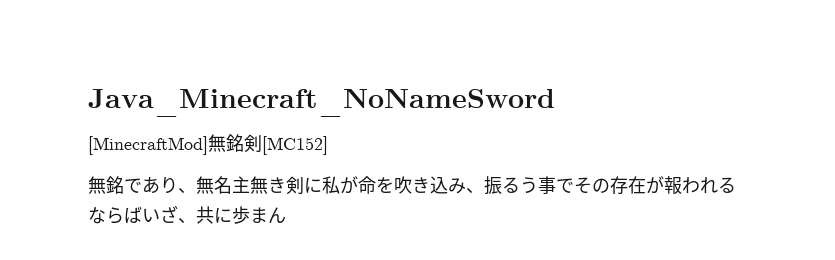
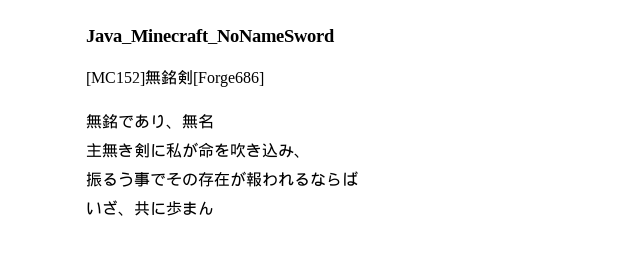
[88,134,328,155] [MinecraftMod]無銘剣[MC152] -> [86,70,264,87] [MC152]無銘剣[Forge686]
(232, 185) none -> (214, 121) //
(484, 191) none -> (310, 155) //
(142, 215) none -> (358, 178) //

